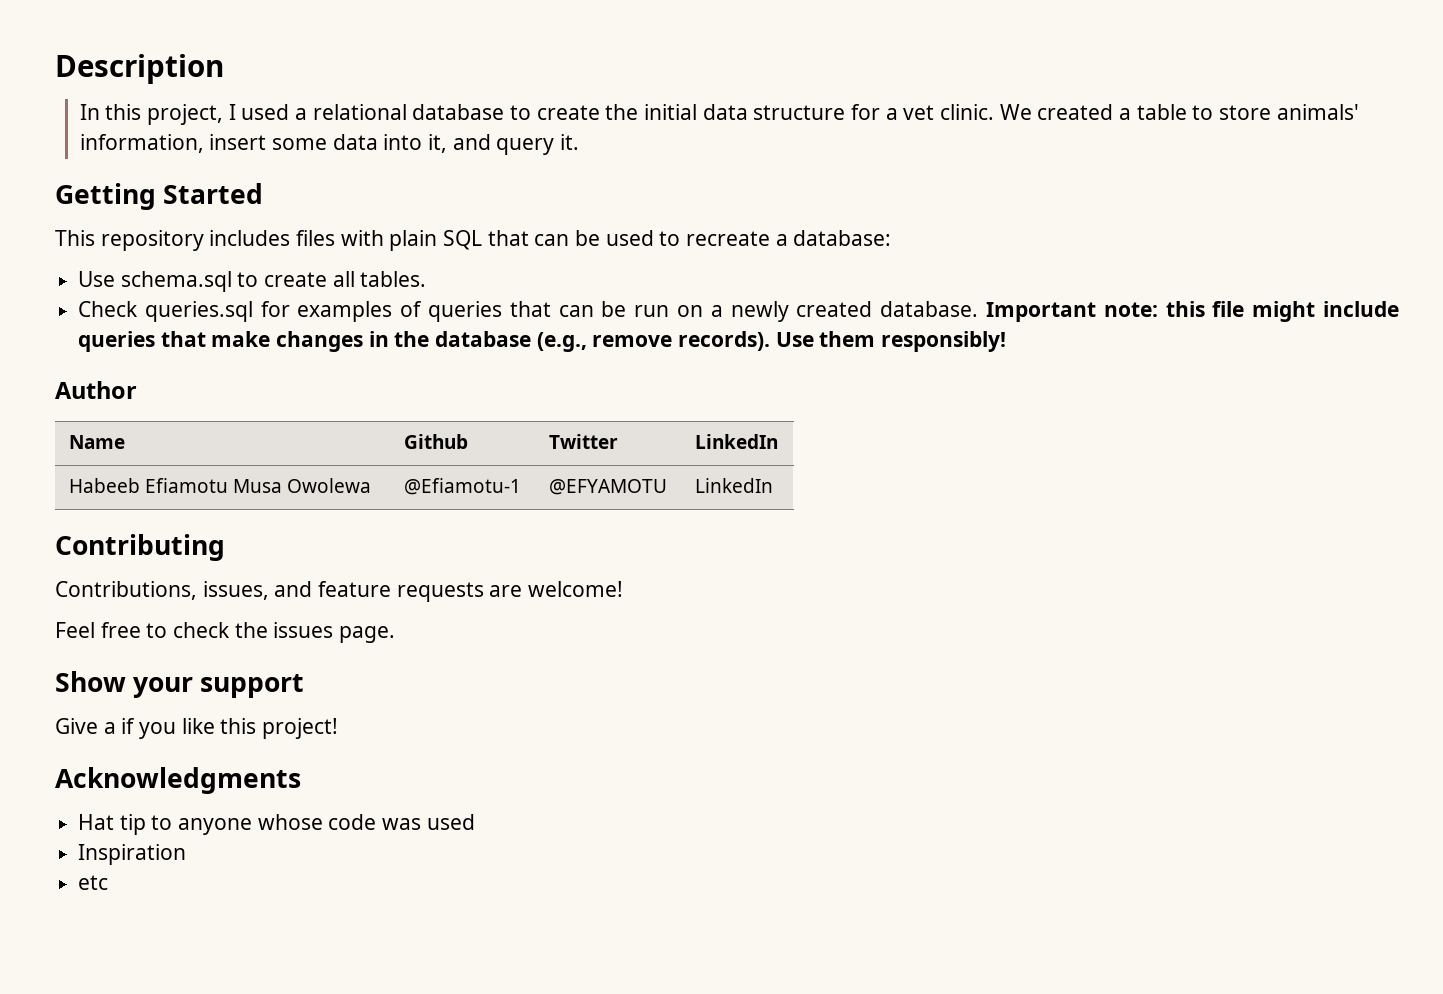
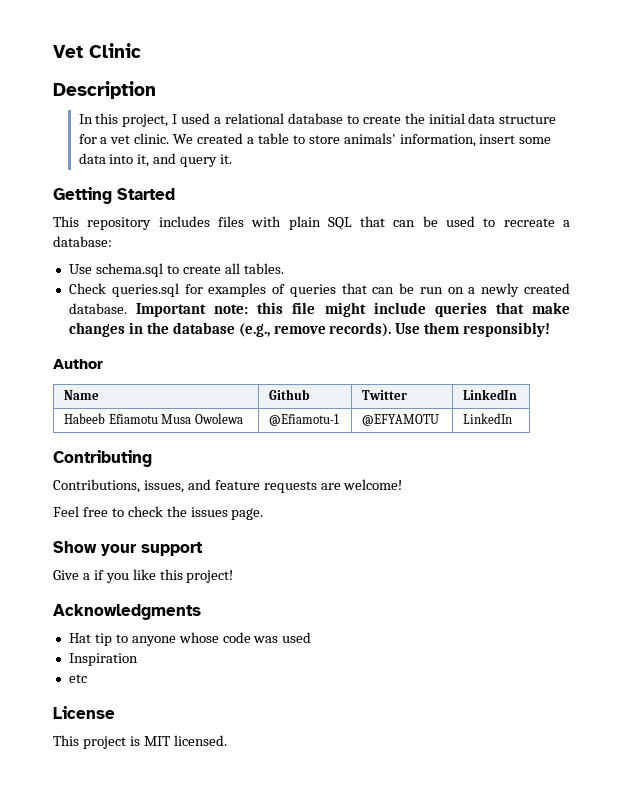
(55, 69) none -> [53,43,141,58] Vet Clinic //
(109, 882) none -> [53,706,115,719] [53,735,227,749] // License // This project is MIT licensed.

